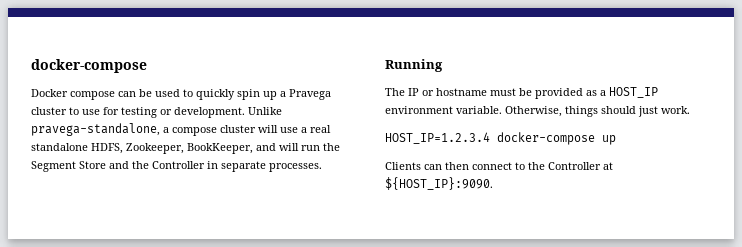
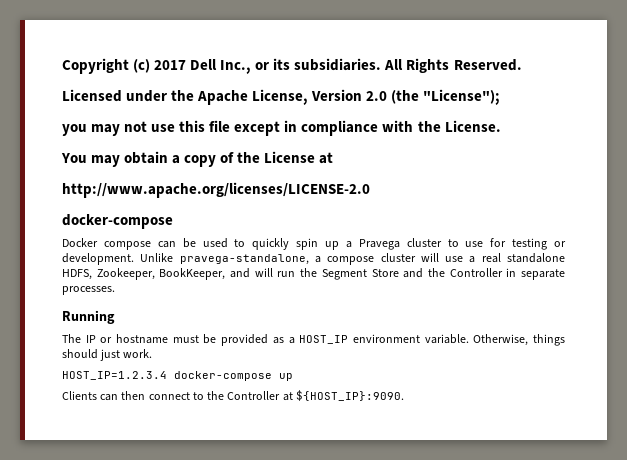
(31, 66) none -> [62,58,522,74] [62,89,501,105] [62,120,501,136] [61,151,334,167] [62,182,370,198] Copyright (c) 2017 Dell Inc., or its subsidiaries. All Rights Reserved. // Licensed under the Apache License, Version 2.0 (the "License"); // you may not use this file except in compliance with the License. // You may obtain a copy of the License at // http://www.apache.org/licenses/LICENSE-2.0 //

